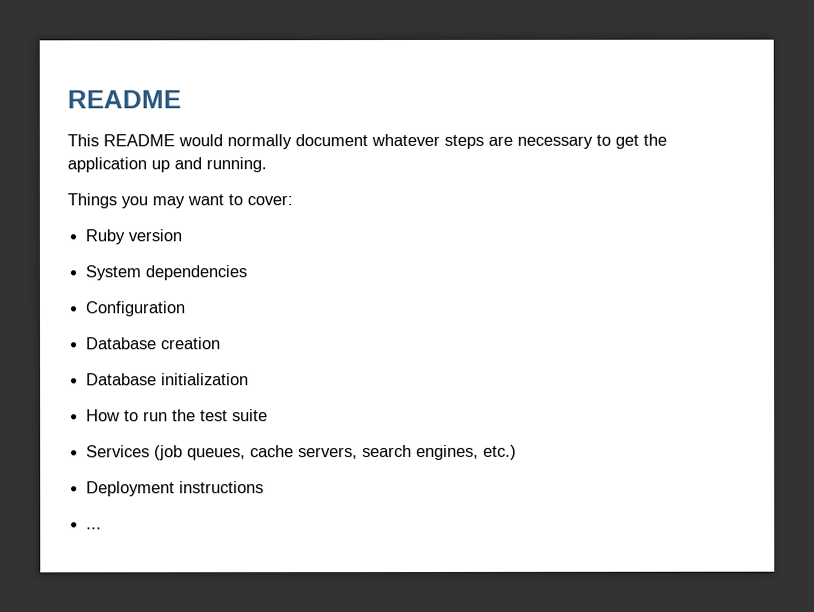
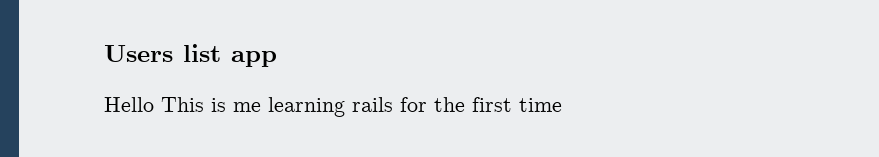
[67,90,181,109] [67,133,667,150] [67,157,267,173] [67,193,293,209] [85,229,183,245] [85,265,248,281] [85,301,187,317] [86,337,222,350] [86,373,250,386] [86,409,269,422] [86,444,518,461] [86,481,265,497] [86,527,103,530] README // This README would normally document whatever steps are necessary to get the application up and running. // Things you may want to cover: // Ruby version // System dependencies // Configuration // Database creation // Database initialization // How to run the test suite // Services (job queues, cache servers, search engines, etc.) // Deployment instructions // ... -> [104,44,277,67] [104,97,562,117] Users list app // Hello This is me learning rails for the first time

